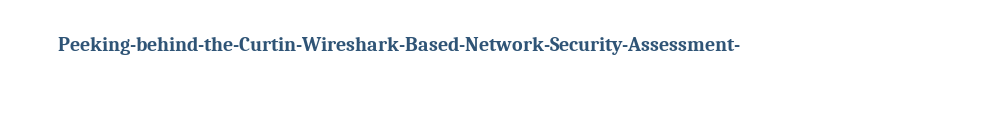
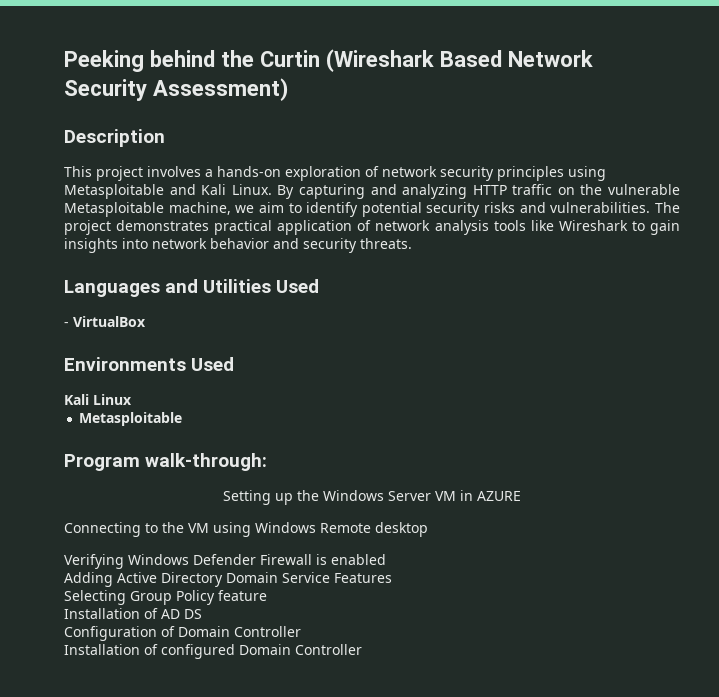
[58,36,740,55] Peeking-behind-the-Curtin-Wireshark-Based-Network-Security-Assessment- -> [64,49,593,72] [64,78,288,101] [64,129,165,147] [64,166,606,181] [64,184,680,199] [64,202,680,217] [64,220,680,235] [64,238,412,253] [64,279,320,297] [64,316,146,327] [64,357,235,371] [64,394,132,405] [79,412,183,426] [64,453,268,471] [223,490,521,505] [64,522,428,537] [64,554,386,569] [64,572,392,587] [64,590,267,605] [64,608,202,619] [64,626,301,641] [64,644,362,659] Peeking behind the Curtin (Wireshark Based Network Security Assessment) // Description // This project involves a hands-on exploration of network security principles using Metasploitable and Kali Linux. By capturing and analyzing HTTP traffic on the vulnerable Metasploitable machine, we aim to identify potential security risks and vulnerabilities. The project demonstrates practical application of network analysis tools like Wireshark to gain insights into network behavior and security threats. // Languages and Utilities Used // - VirtualBox // Environments Used // Kali Linux // Metasploitable // Program walk-through: // Setting up the Windows Server VM in AZURE // Connecting to the VM using Windows Remote desktop // Verifying Windows Defender Firewall is enabled // Adding Active Directory Domain Service Features // Selecting Group Policy feature // Installation of AD DS // Configuration of Domain Controller // Installation of configured Domain Controller

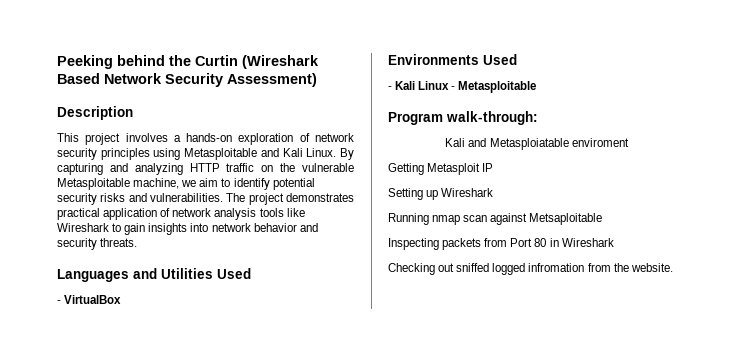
(235, 364) none -> [388,86,392,90] -
(132, 399) // -> [451,86,456,90] -
[223,490,521,505] [64,522,428,537] [64,554,386,569] [64,572,392,587] [64,590,267,605] [64,608,202,619] [64,626,301,641] [64,644,362,659] Setting up the Windows Server VM in AZURE // Connecting to the VM using Windows Remote desktop // Verifying Windows Defender Firewall is enabled // Adding Active Directory Domain Service Features // Selecting Group Policy feature // Installation of AD DS // Configuration of Domain Controller // Installation of configured Domain Controller -> [445,138,629,150] [388,163,494,175] [388,188,494,200] [388,213,603,225] [388,238,614,250] [388,263,673,275] Kali and Metasploiatable enviroment // Getting Metasploit IP // Setting up Wireshark // Running nmap scan against Metsaploitable // Inspecting packets from Port 80 in Wireshark // Checking out sniffed logged infromation from the website.

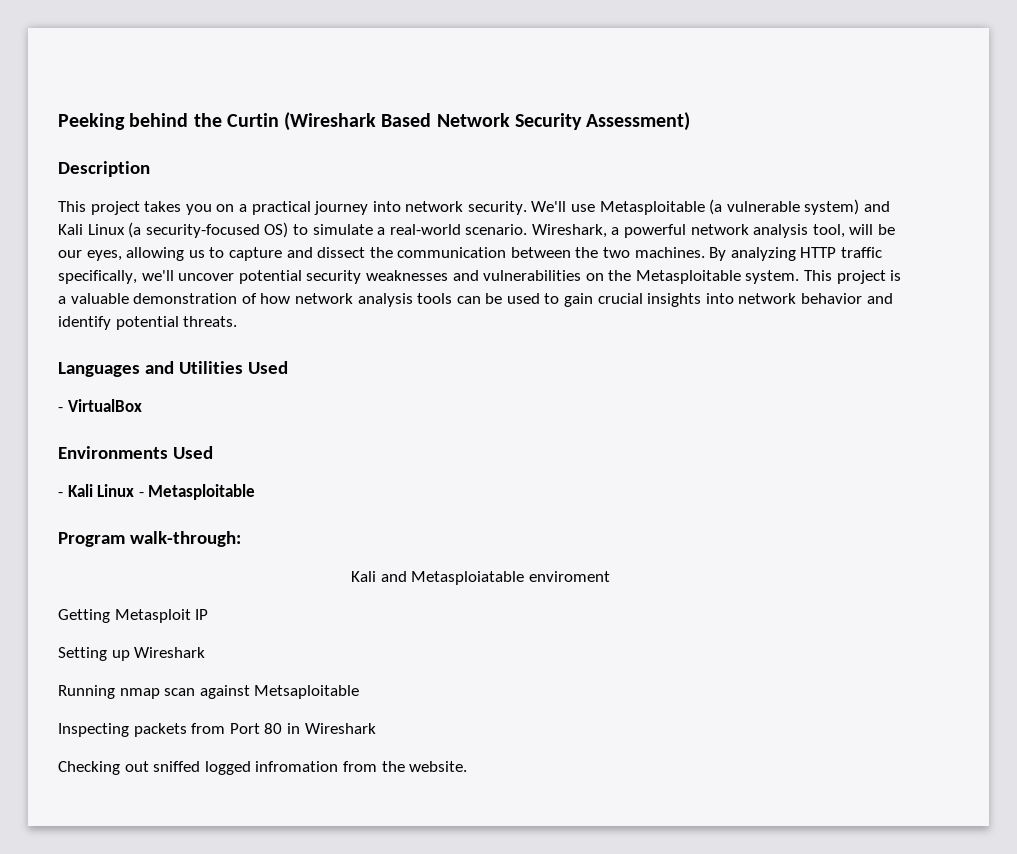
[125,133,354,145] [57,148,355,160] [57,163,354,175] [57,178,315,190] [57,193,354,205] [57,208,305,220] [57,223,109,232] involves a hands-on exploration of network security principles using Metasploitable and Kali Linux. By capturing and analyzing HTTP traffic on the vulnerable Metasploitable machine, we aim to identify potential security risks and vulnerabilities. The project demonstrates practical application of network analysis tools like Wireshark -> [144,199,891,215] [58,222,896,238] [58,247,883,261] [58,270,902,284] [58,293,540,307] takes you on a practical journey into network security. We'll use Metasploitable (a vulnerable system) and Kali Linux (a security-focused OS) to simulate a real-world scenario. Wireshark, a powerful network analysis tool, will be our eyes, allowing us to capture and dissect the communication between the two machines. By analyzing HTTP traffic specifically, we'll uncover potential security weaknesses and vulnerabilities on the Metasploitable system. This project is a valuable demonstration of how network analysis tools can be used
(146, 229) none -> [597,293,643,304] crucial
[57,238,97,250] security -> [58,316,179,330] identify potential

